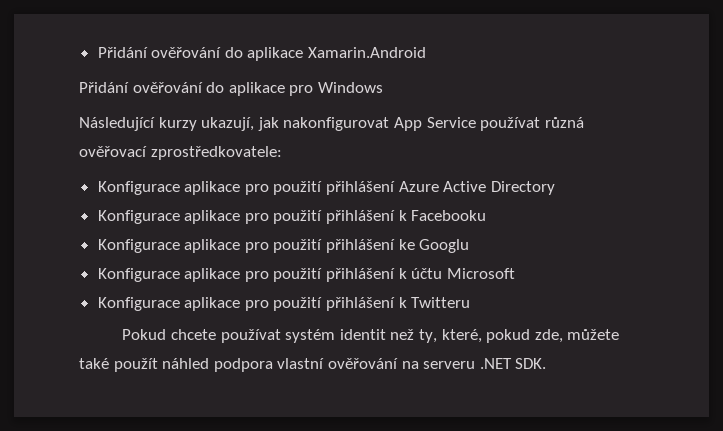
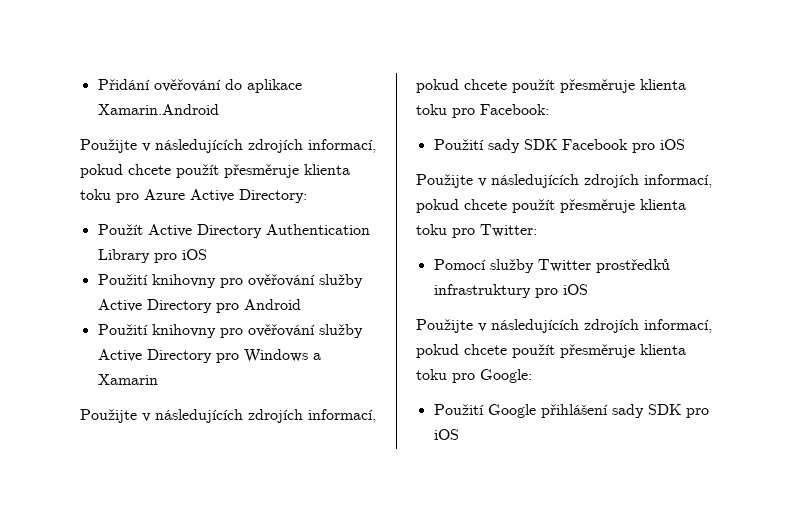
[79,82,383,96] [79,117,584,131] [79,146,282,160] [97,181,555,195] [97,210,487,224] [97,239,470,253] [97,268,515,282] [97,297,471,311] [122,329,620,343] [79,358,547,372] Přidání ověřování do aplikace pro Windows // Následující kurzy ukazují, jak nakonfigurovat App Service používat různá ověřovací zprostředkovatele: // Konfigurace aplikace pro použití přihlášení Azure Active Directory // Konfigurace aplikace pro použití přihlášení k Facebooku // Konfigurace aplikace pro použití přihlášení ke Googlu // Konfigurace aplikace pro použití přihlášení k účtu Microsoft // Konfigurace aplikace pro použití přihlášení k Twitteru // Pokud chcete používat systém identit než ty, které, pokud zde, můžete také použít náhled podpora vlastní ověřování na serveru .NET SDK. -> [80,139,376,153] [80,164,350,178] [80,189,307,203] [97,224,370,238] [97,249,207,263] [97,274,363,288] [97,299,301,313] [97,324,363,338] [97,349,321,363] [97,374,158,385] [80,409,376,423] [416,79,686,93] [416,104,549,118] [433,139,685,153] [416,174,712,188] [416,199,686,213] [416,224,537,238] [433,259,670,273] [433,284,588,298] [416,319,712,333] [416,344,686,358] [416,369,532,383] [433,404,709,418] [433,429,459,440] Použijte v následujících zdrojích informací, pokud chcete použít přesměruje klienta toku pro Azure Active Directory: // Použít Active Directory Authentication Library pro iOS // Použití knihovny pro ověřování služby Active Directory pro Android // Použití knihovny pro ověřování služby Active Directory pro Windows a Xamarin // Použijte v následujících zdrojích informací, pokud chcete použít přesměruje klienta toku pro Facebook: // Použití sady SDK Facebook pro iOS // Použijte v následujících zdrojích informací, pokud chcete použít přesměruje klienta toku pro Twitter: // Pomocí služby Twitter prostředků infrastruktury pro iOS // Použijte v následujících zdrojích informací, pokud chcete použít přesměruje klienta toku pro Google: // Použití Google přihlášení sady SDK pro iOS

